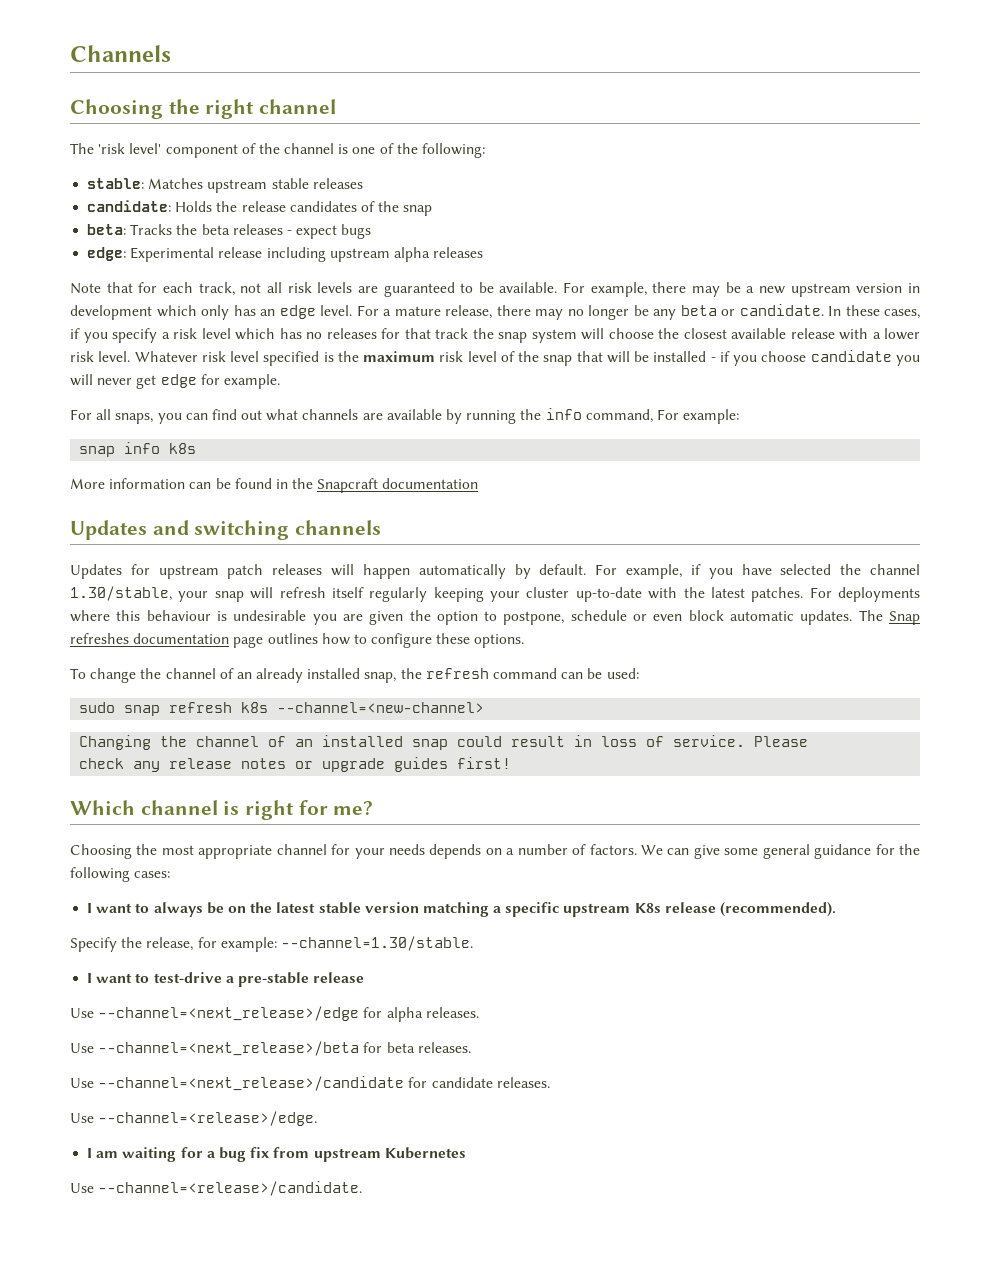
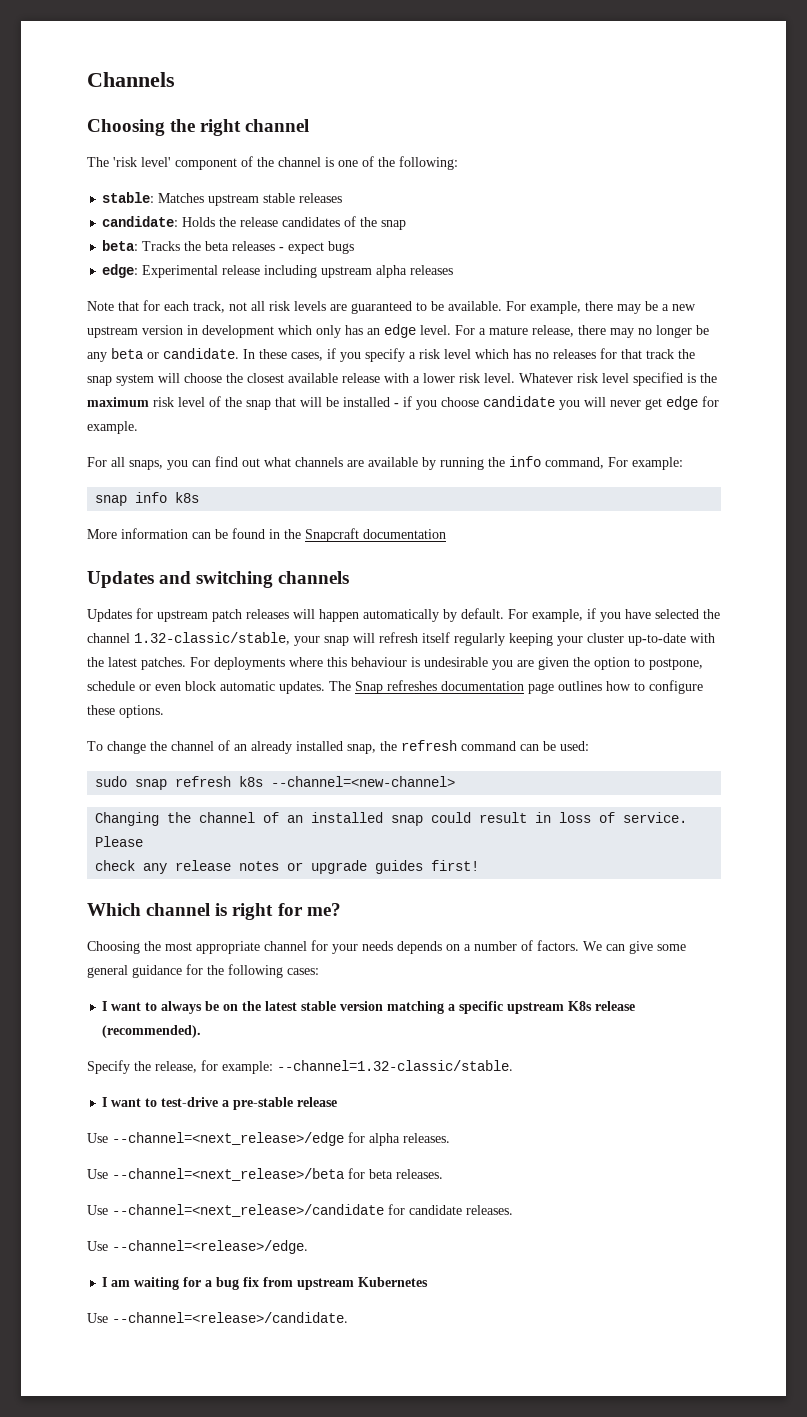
[70,586,172,601] 1.30/stable, -> [134,632,290,645] 1.32-classic/stable,
[280,936,473,951] --channel=1.30/stable. -> [277,1060,513,1071] --channel=1.32-classic/stable.

